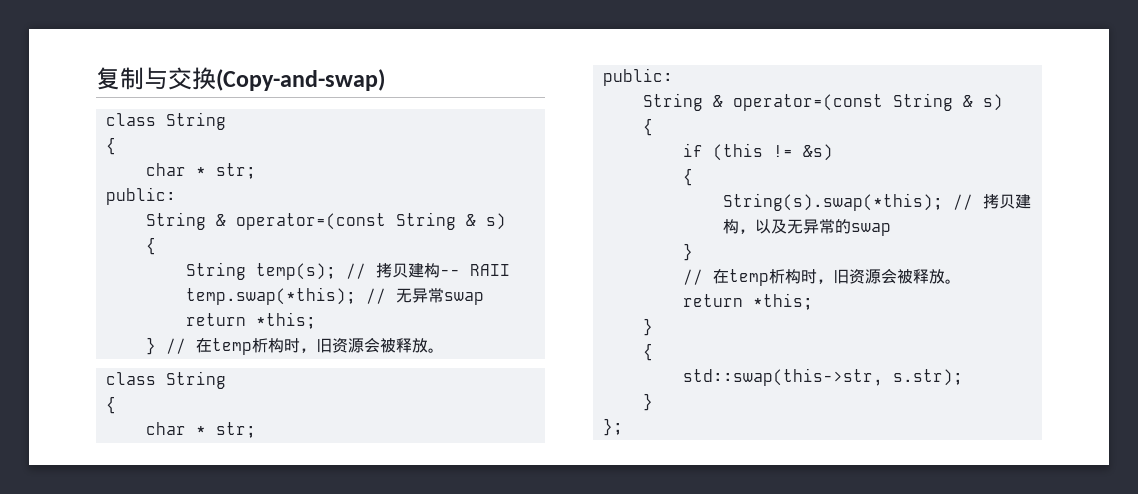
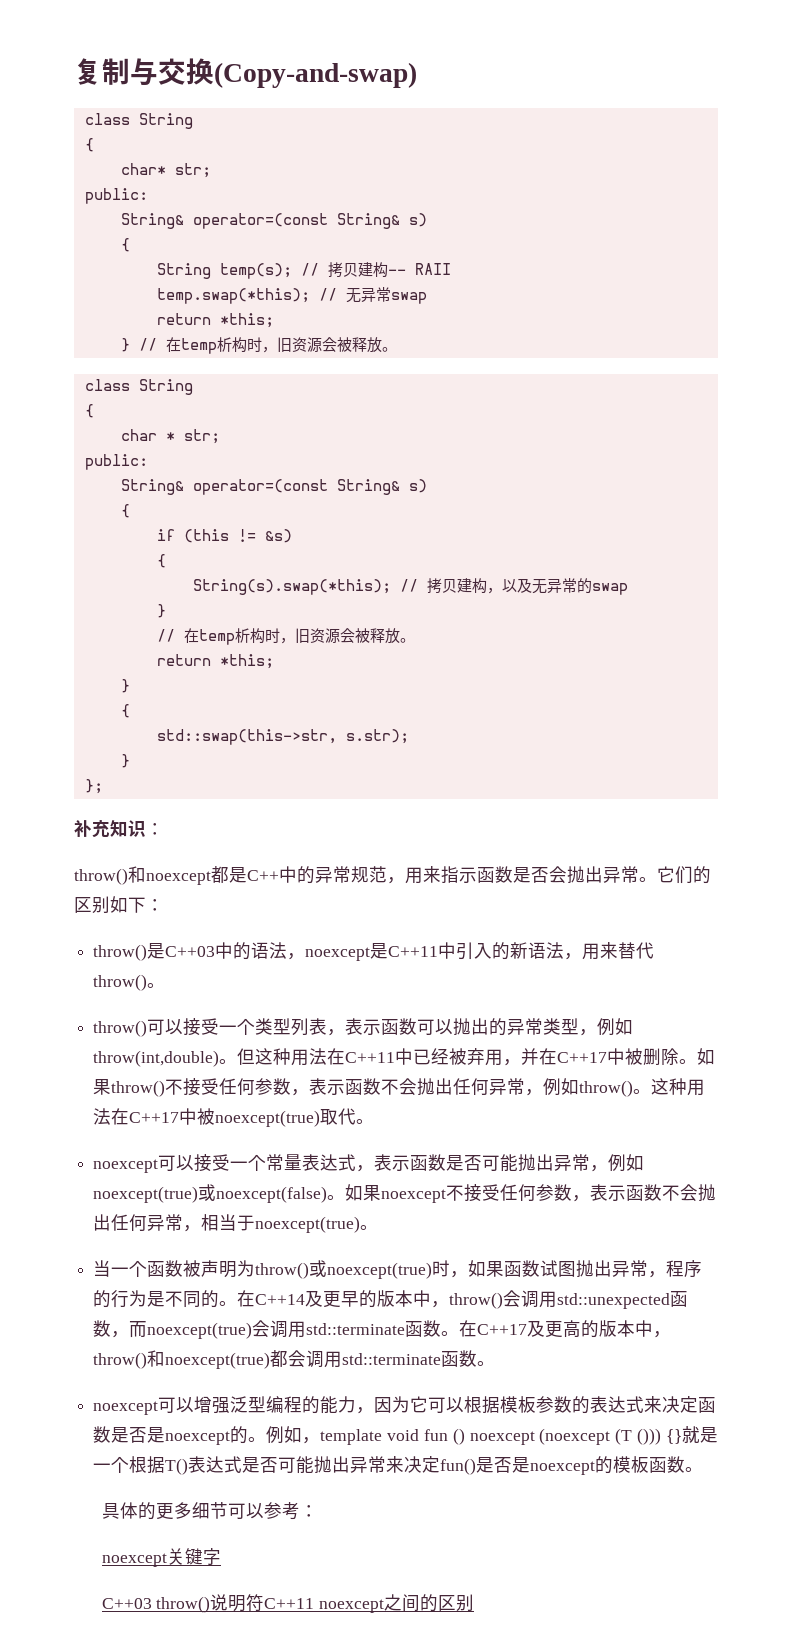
[146,163,257,179] [106,187,177,205] [146,212,477,230] char * str; // public: // String & operator=(const String & -> [120,163,211,178] [84,188,148,204] [120,213,400,229] char* str; // public: // String& operator=(const String&
[643,93,974,111] String & operator=(const String & -> [120,479,400,495] String& operator=(const String&
(624, 427) none -> [74,820,164,838] [74,866,711,885] [74,896,164,914] [93,942,655,961] [93,974,166,991] [93,1018,634,1037] [93,1048,716,1067] [93,1078,706,1097] [93,1108,375,1127] [93,1154,645,1173] [93,1184,717,1203] [93,1214,379,1233] [93,1260,703,1279] [93,1290,689,1309] [93,1320,672,1339] [93,1350,496,1369] [93,1396,717,1415] [93,1426,718,1445] [93,1456,704,1475] [101,1502,318,1520] [101,1548,221,1567] [101,1594,474,1613] // 补充知识： // throw()和noexcept都是C++中的异常规范，用来指示函数是否会抛出异常。它们的区别如下： // throw()是C++03中的语法，noexcept是C++11中引入的新语法，用来替代throw()。 // throw()可以接受一个类型列表，表示函数可以抛出的异常类型，例如throw(int,double)。但这种用法在C++11中已经被弃用，并在C++17中被删除。如果throw()不接受任何参数，表示函数不会抛出任何异常，例如throw()。这种用法在C++17中被noexcept(true)取代。 // noexcept可以接受一个常量表达式，表示函数是否可能抛出异常，例如noexcept(true)或noexcept(false)。如果noexcept不接受任何参数，表示函数不会抛出任何异常，相当于noexcept(true)。 // 当一个函数被声明为throw()或noexcept(true)时，如果函数试图抛出异常，程序的行为是不同的。在C++14及更早的版本中，throw()会调用std::unexpected函数，而noexcept(true)会调用std::terminate函数。在C++17及更高的版本中，throw()和noexcept(true)都会调用std::terminate函数。 // noexcept可以增强泛型编程的能力，因为它可以根据模板参数的表达式来决定函数是否是noexcept的。例如，template void fun () noexcept (noexcept (T ())) {}就是一个根据T()表达式是否可能抛出异常来决定fun()是否是noexcept的模板函数。 // 具体的更多细节可以参考： // noexcept关键字 // C++03 throw()说明符C++11 noexcept之间的区别

